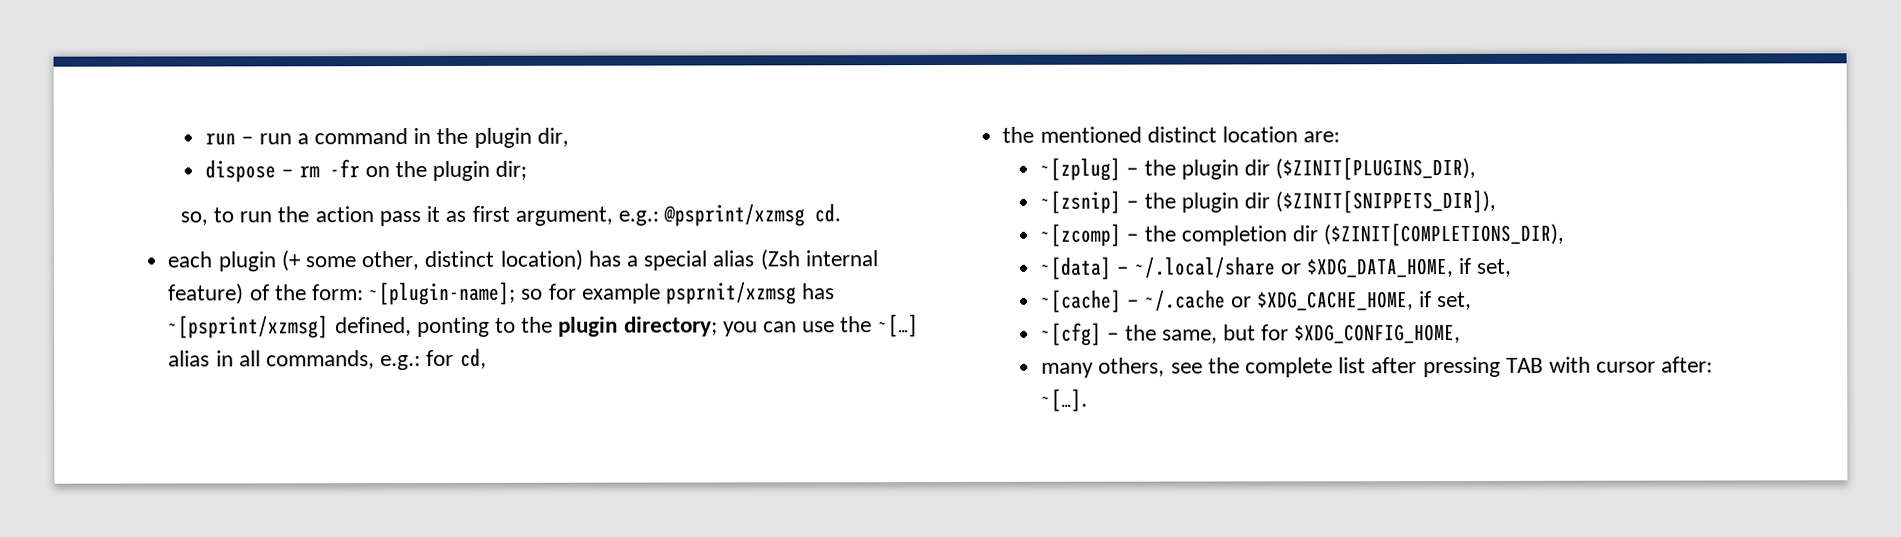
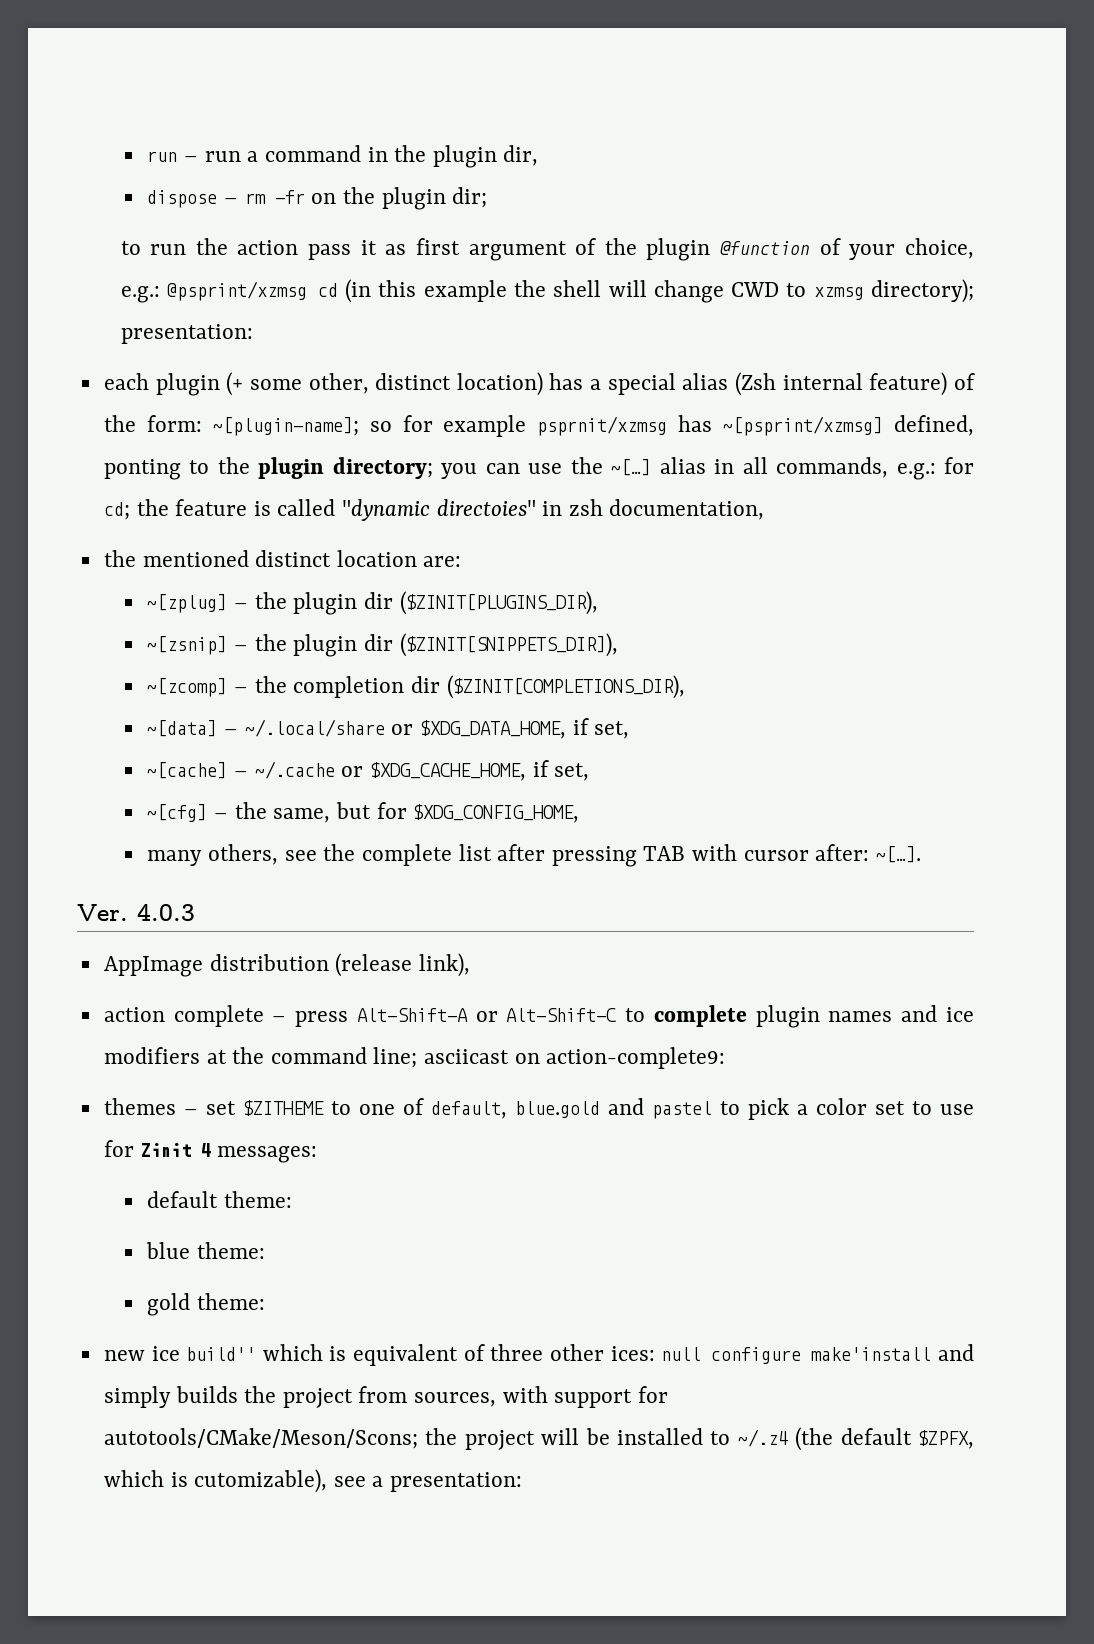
[179,211,208,226] so, -> (488, 197) none
[514,203,842,227] argument, e.g.: @psprint/xzmsg cd. -> [468,238,975,261] [120,279,974,303] [120,324,253,344] argument of the plugin @function of your choice, e.g.: @psprint/xzmsg cd (in this example the shell will change CWD to xzmsg directory); presentation:
[459,347,487,369] cd, -> [103,499,765,521] cd; the feature is called "dynamic directoies" in zsh documentation,
(1089, 400) none -> [77,903,195,921] [103,953,470,977] [103,1005,974,1028] [103,1047,726,1069] [103,1098,974,1120] [103,1140,318,1163] [147,1191,293,1208] [146,1242,266,1259] [147,1293,266,1316] [103,1344,974,1366] [103,1386,668,1408] [103,1427,974,1451] [103,1469,523,1493] // Ver. 4.0.3 // AppImage distribution (release link), // action complete – press Alt-Shift-A or Alt-Shift-C to complete plugin names and ice modifiers at the command line; asciicast on action-complete9: // themes – set $ZITHEME to one of default, blue.gold and pastel to pick a color set to use for Zinit 4 messages: // default theme: // blue theme: // gold theme: // new ice build'' which is equivalent of three other ices: null configure make'install and simply builds the project from sources, with support for autotools/CMake/Meson/Scons; the project will be installed to ~/.z4 (the default $ZPFX, which is cutomizable), see a presentation:

